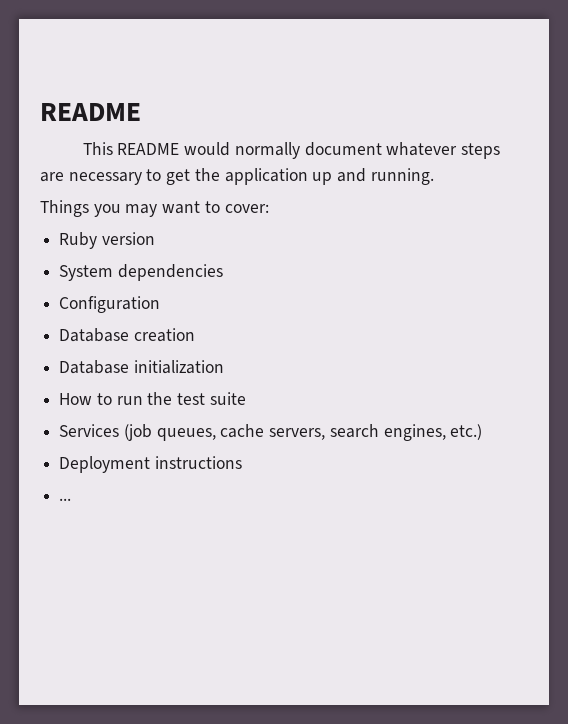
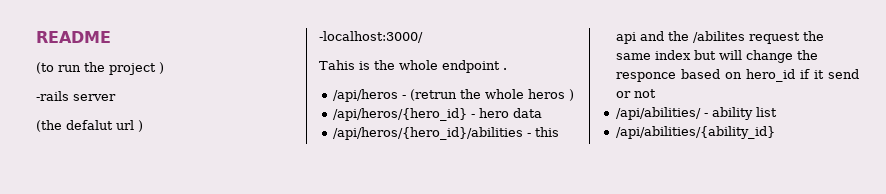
[82,142,500,159] [40,168,434,185] [40,200,269,217] [59,232,155,249] [59,264,223,281] [59,296,161,313] [59,328,195,342] [59,360,224,374] [59,392,246,405] [59,424,483,441] [59,456,242,473] [59,498,72,501] This README would normally document whatever steps are necessary to get the application up and running. // Things you may want to cover: // Ruby version // System dependencies // Configuration // Database creation // Database initialization // How to run the test suite // Services (job queues, cache servers, search engines, etc.) // Deployment instructions // ... -> [36,62,164,75] [36,91,116,101] [36,120,143,132] [319,31,423,43] [319,60,507,73] [332,89,574,102] [332,108,542,121] [332,127,559,140] [615,31,824,44] [615,50,818,63] [615,69,859,82] [615,89,656,98] [615,107,777,120] [615,126,775,139] (to run the project ) // -rails server // (the defalut url ) // -localhost:3000/ // Tahis is the whole endpoint . // /api/heros - (retrun the whole heros ) // /api/heros/{hero_id} - hero data // /api/heros/{hero_id}/abilities - this api and the /abilites request the same index but will change the responce based on hero_id if it send or not // /api/abilities/ - ability list // /api/abilities/{ability_id}

